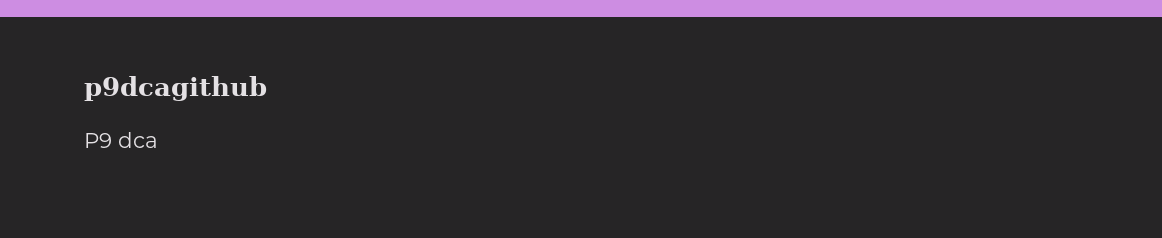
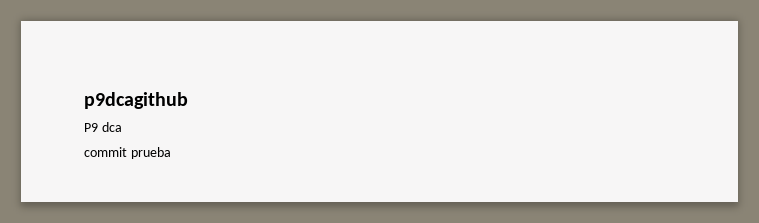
(158, 140) none -> [84,147,171,159] // commit prueba

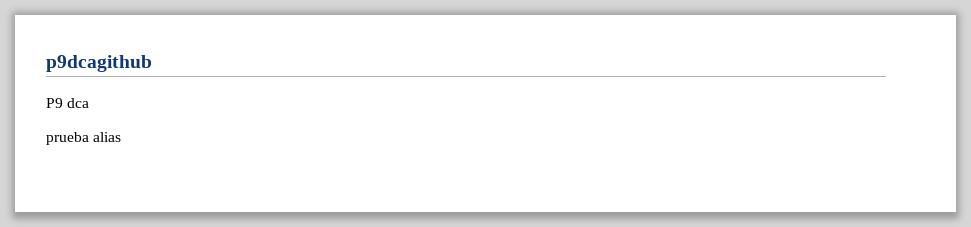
[84,147,171,159] commit prueba -> [46,132,122,145] prueba alias

